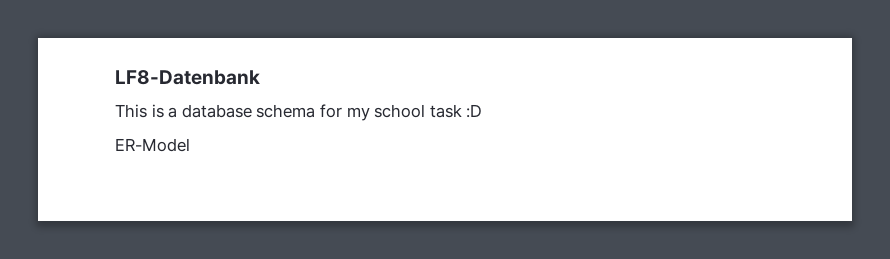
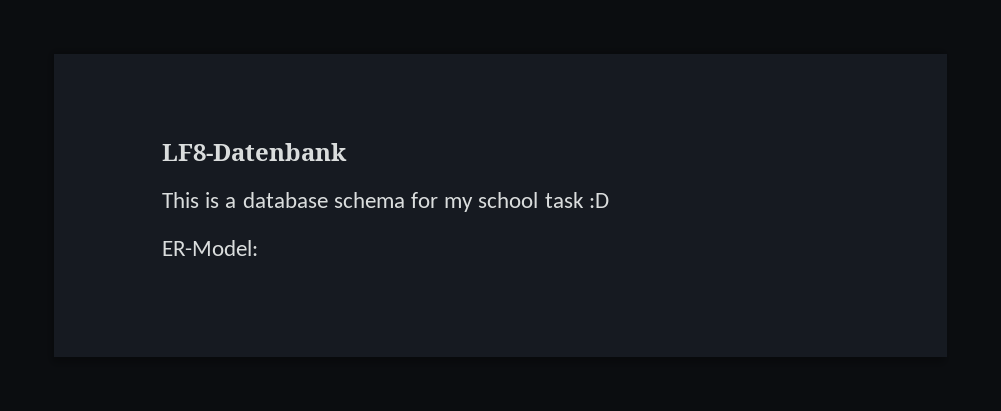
[115,138,190,152] ER-Model -> [162,240,258,256] ER-Model:

